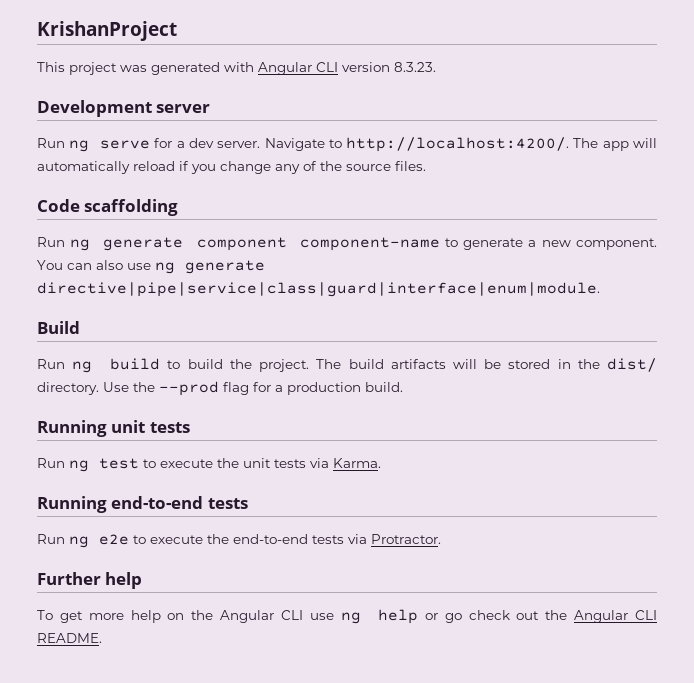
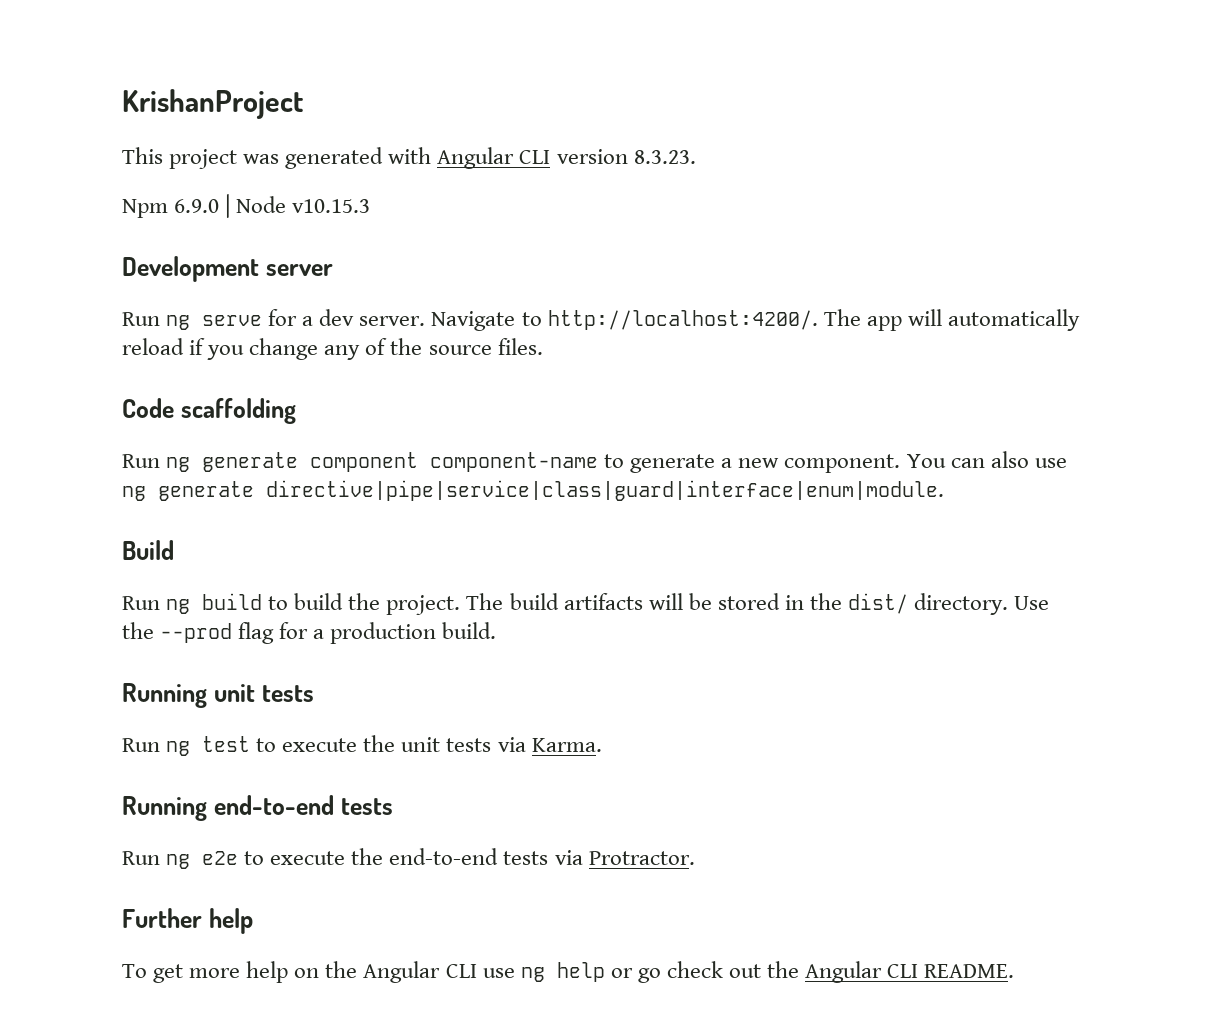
(436, 67) none -> [122,194,371,218] // Npm 6.9.0 | Node v10.15.3

